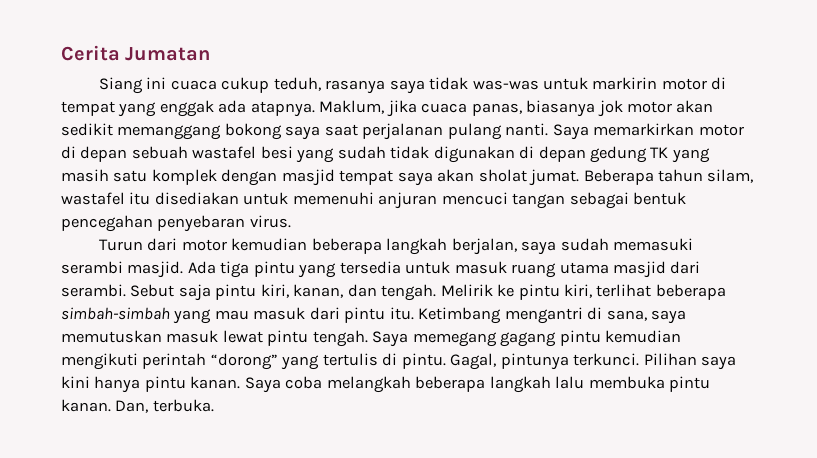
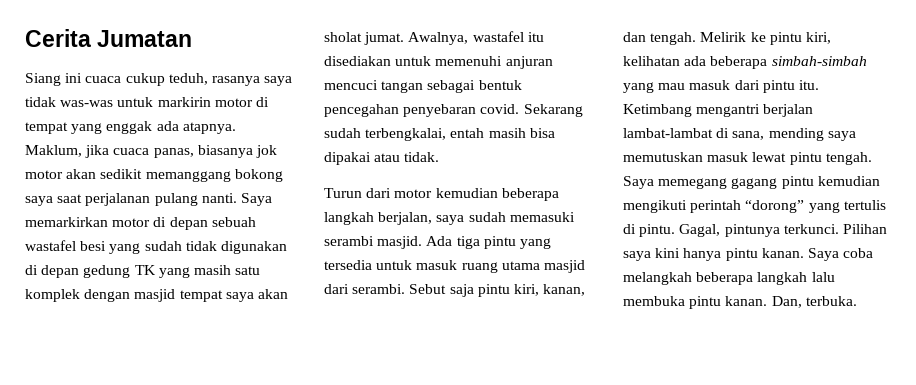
[583,169,754,185] Beberapa tahun silam, -> [408,32,469,45] Awalnya,
[249,215,291,228] virus. -> [480,104,583,117] [324,128,555,141] [324,152,440,165] covid. Sekarang sudah terbengkalai, entah masih bisa dipakai atau tidak.
[596,284,652,297] terlihat -> [623,56,707,66] kelihatan ada
(583, 315) none -> [763,104,814,117] [623,128,713,138] berjalan lambat-lambat
(647, 315) none -> [768,128,824,141] mending

